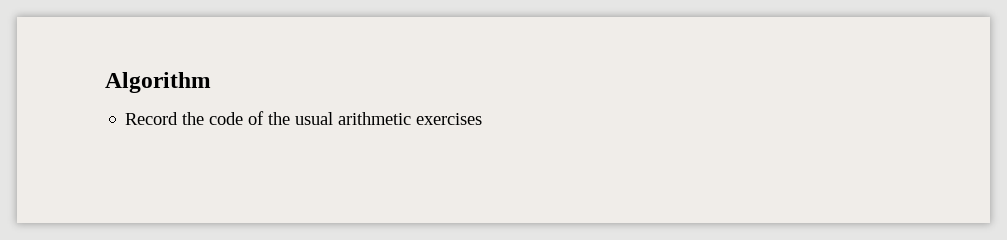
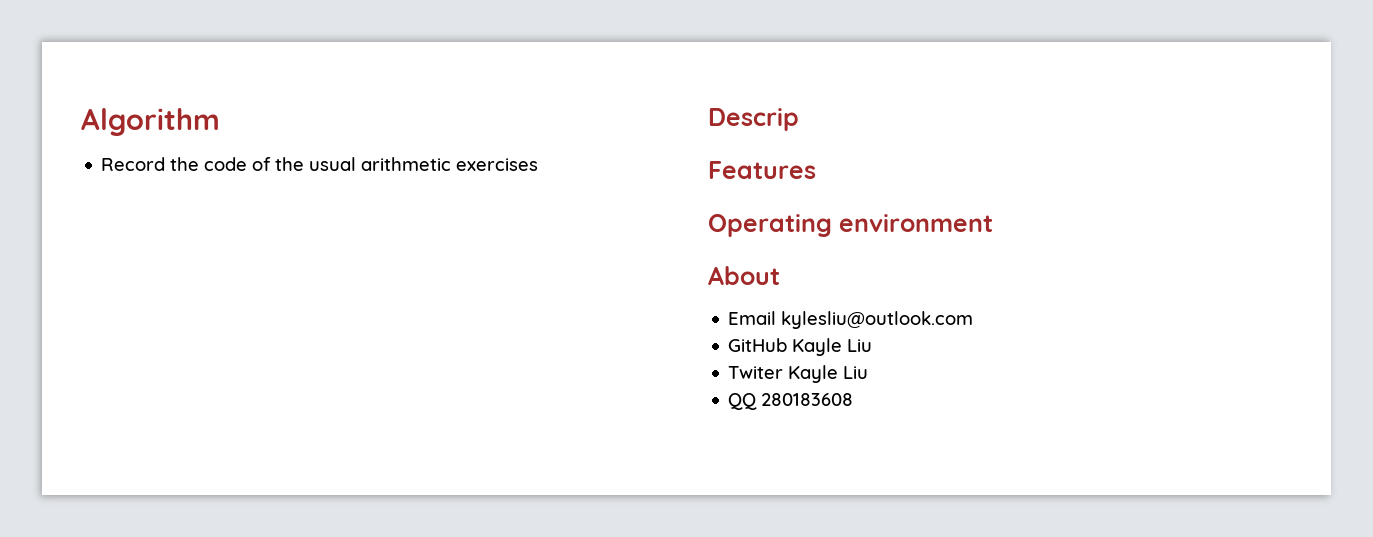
(483, 119) none -> [708,108,799,131] [708,161,816,179] [708,214,993,237] [708,266,780,285] [728,311,974,329] [728,338,873,356] [728,365,869,383] [728,393,854,410] // Descrip // Features // Operating environment // About // Email kylesliu@outlook.com // GitHub Kayle Liu // Twiter Kayle Liu // QQ 280183608

